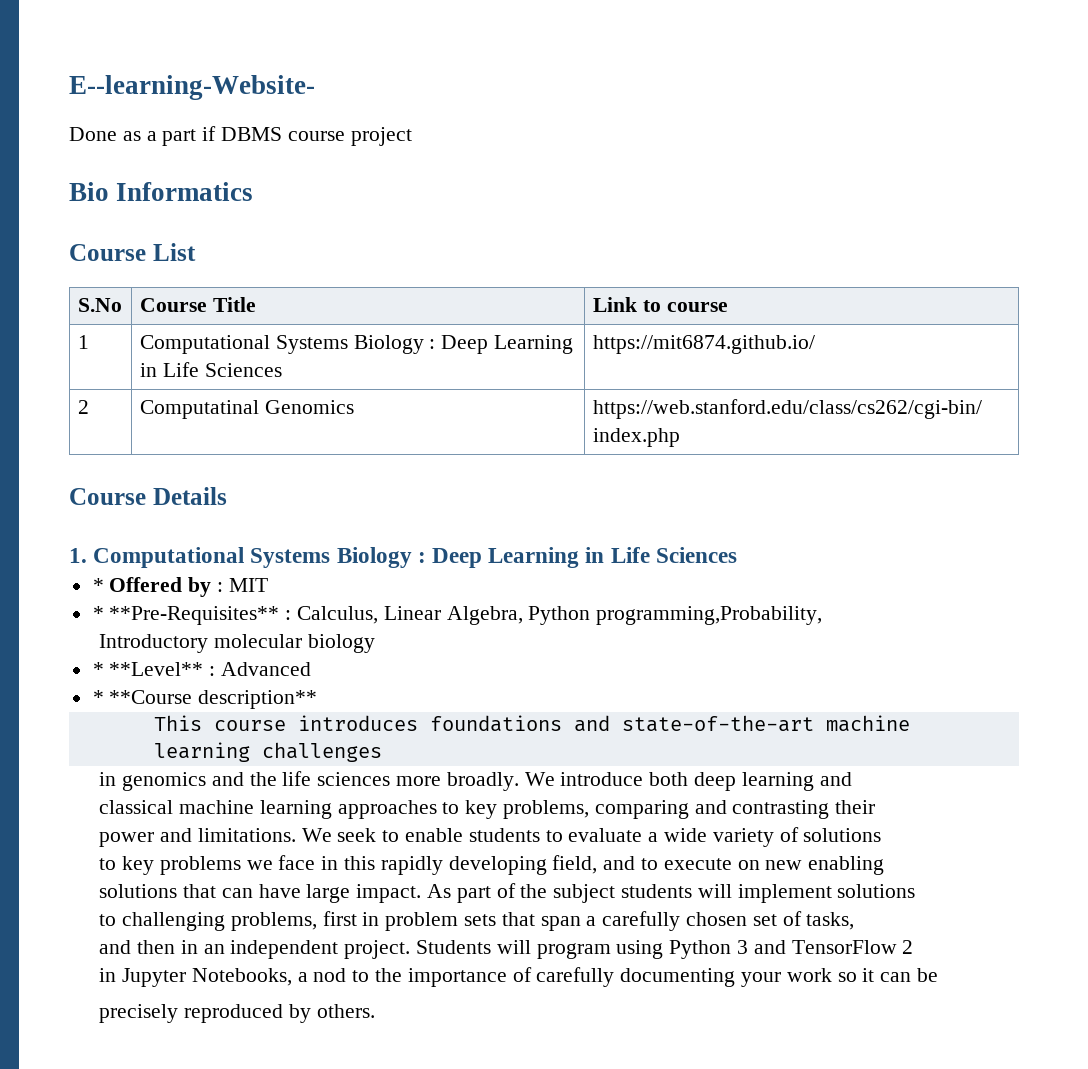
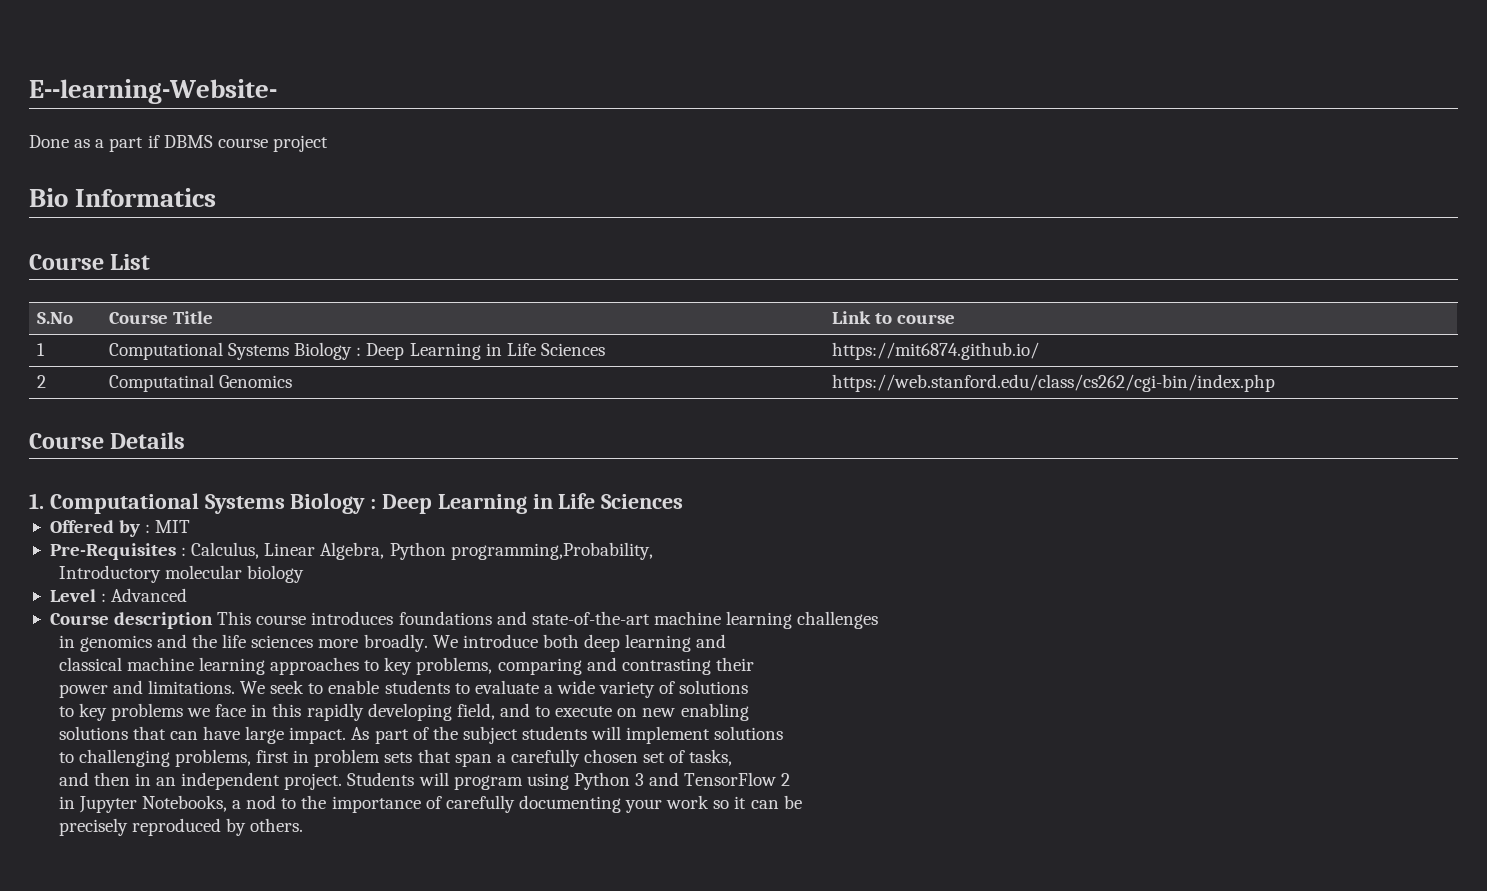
[92,578,104,592] * -> (684, 501) none
[92,606,280,625] * **Pre-Requisites** -> [49,543,176,560] Pre-Requisites
[92,662,204,676] * **Level** -> [49,589,96,602] Level
[92,690,318,709] * **Course description** // -> [49,612,214,629] Course description

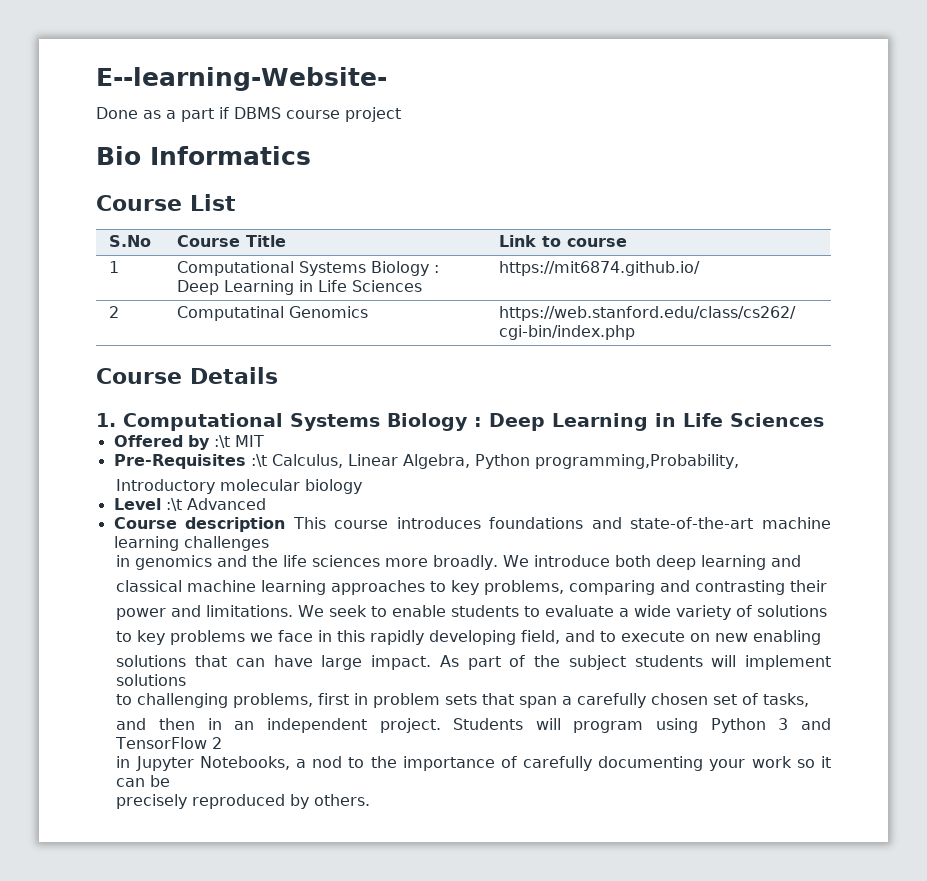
[145,524,151,533] : -> [213,435,230,448] :\t
[181,547,187,556] : -> [250,454,267,467] :\t
[101,593,107,602] : -> [165,498,182,511] :\t

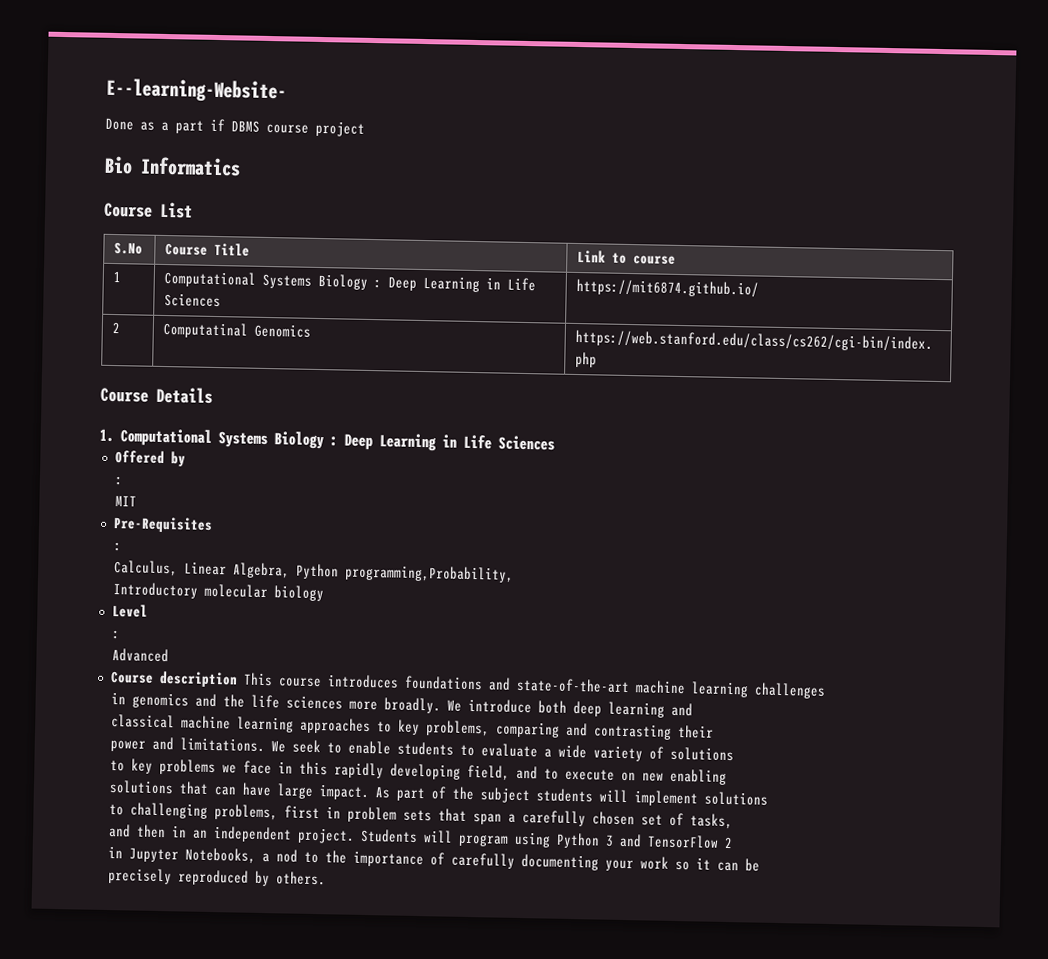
[213,435,230,448] :\t -> [114,476,123,486] // : //
[250,454,267,467] :\t -> [113,542,122,552] // : //
[165,498,182,511] :\t -> [111,630,121,640] // : //

